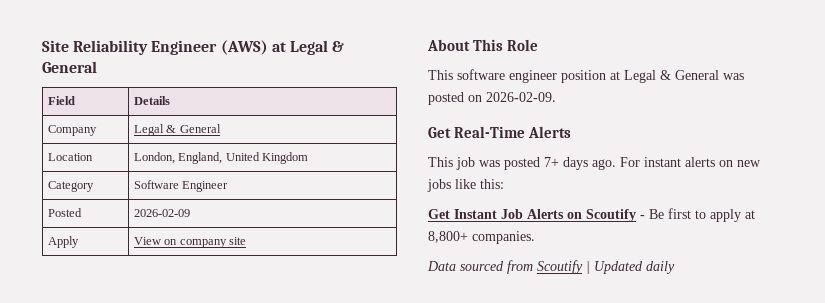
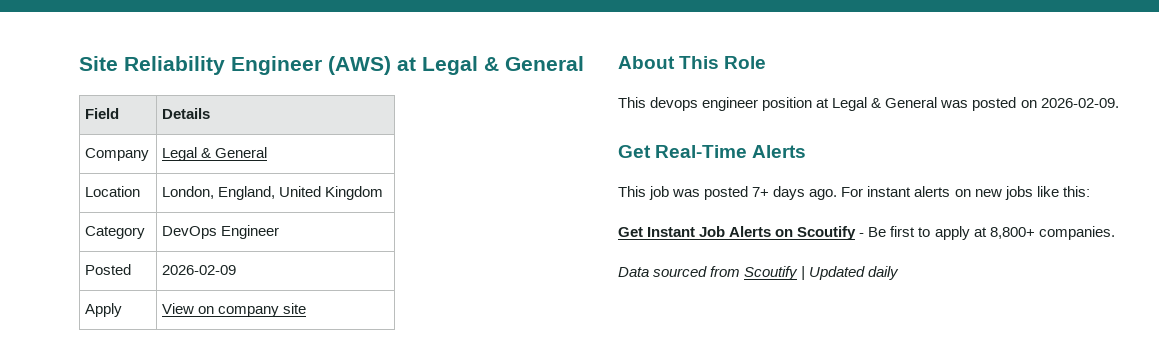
[134,180,180,189] Software -> [162,226,218,239] DevOps
[457,69,505,80] software -> [650,97,699,111] devops

